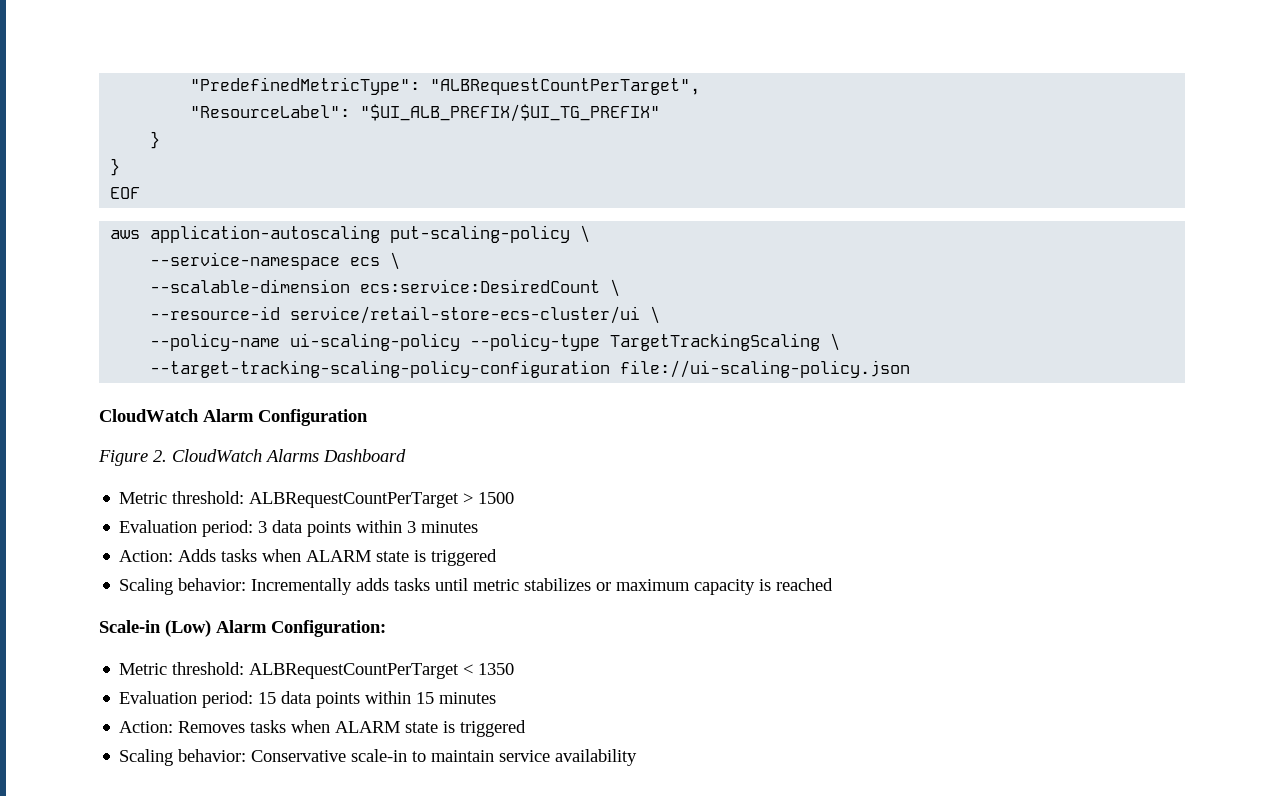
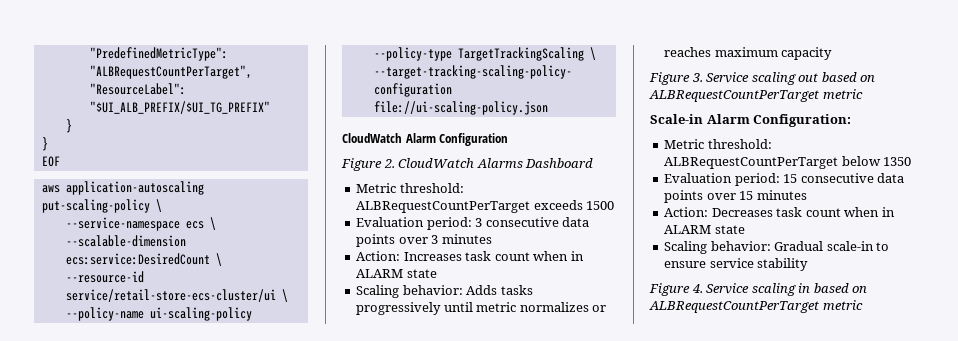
[463,493,474,504] > -> [533,200,583,210] exceeds
[272,520,403,537] data points within -> [485,217,590,227] [356,234,428,247] consecutive data points over
[178,549,498,566] [119,578,834,595] Adds tasks when ALARM state is triggered // Scaling behavior: Incrementally adds tasks until metric stabilizes or maximum capacity is reached -> [403,251,584,261] [356,269,437,278] [356,285,533,298] [356,302,607,315] [664,47,833,60] [649,72,876,85] [649,89,863,102] Increases task count when in ALARM state // Scaling behavior: Adds tasks progressively until metric normalizes or reaches maximum capacity // Figure 3. Service scaling out based on ALBRequestCountPerTarget metric
[165,620,211,637] (Low) -> (703, 119) none
[463,664,474,675] < -> [841,156,881,166] below
[281,691,412,708] data points within -> [800,173,905,183] [664,190,736,203] consecutive data points over
[178,720,527,737] [119,749,347,766] Removes tasks when ALARM state is triggered // Scaling behavior: Conservative -> [711,207,895,217] [664,225,745,234] [664,241,824,254] Decreases task count when in ALARM state // Scaling behavior: Gradual
[431,749,638,766] maintain service availability -> [664,258,809,271] [649,283,868,296] [649,300,863,313] ensure service stability // Figure 4. Service scaling in based on ALBRequestCountPerTarget metric

